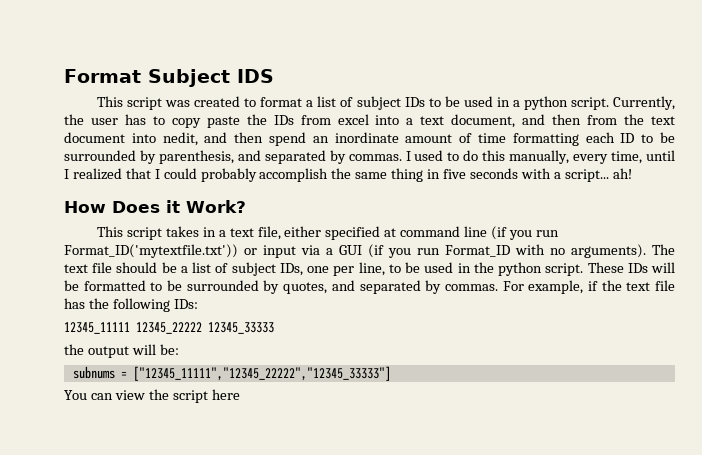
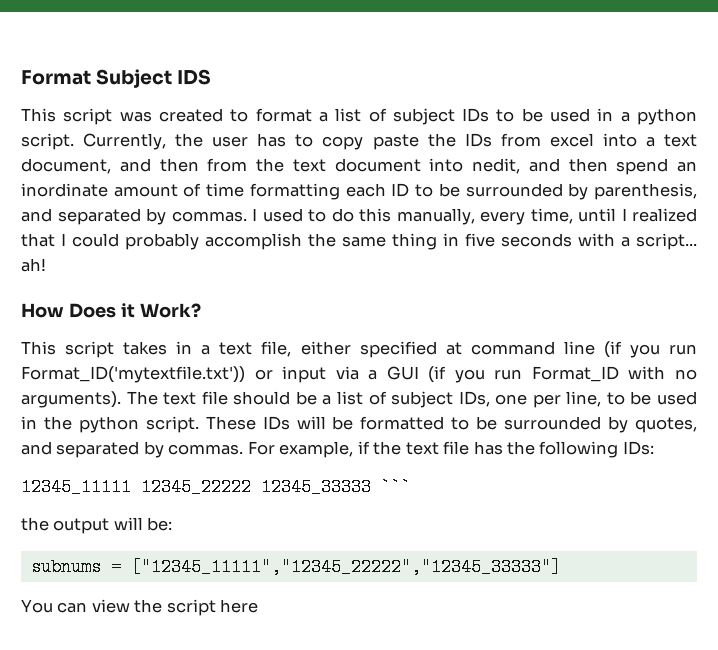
(274, 328) none -> [381,478,411,496] ```

